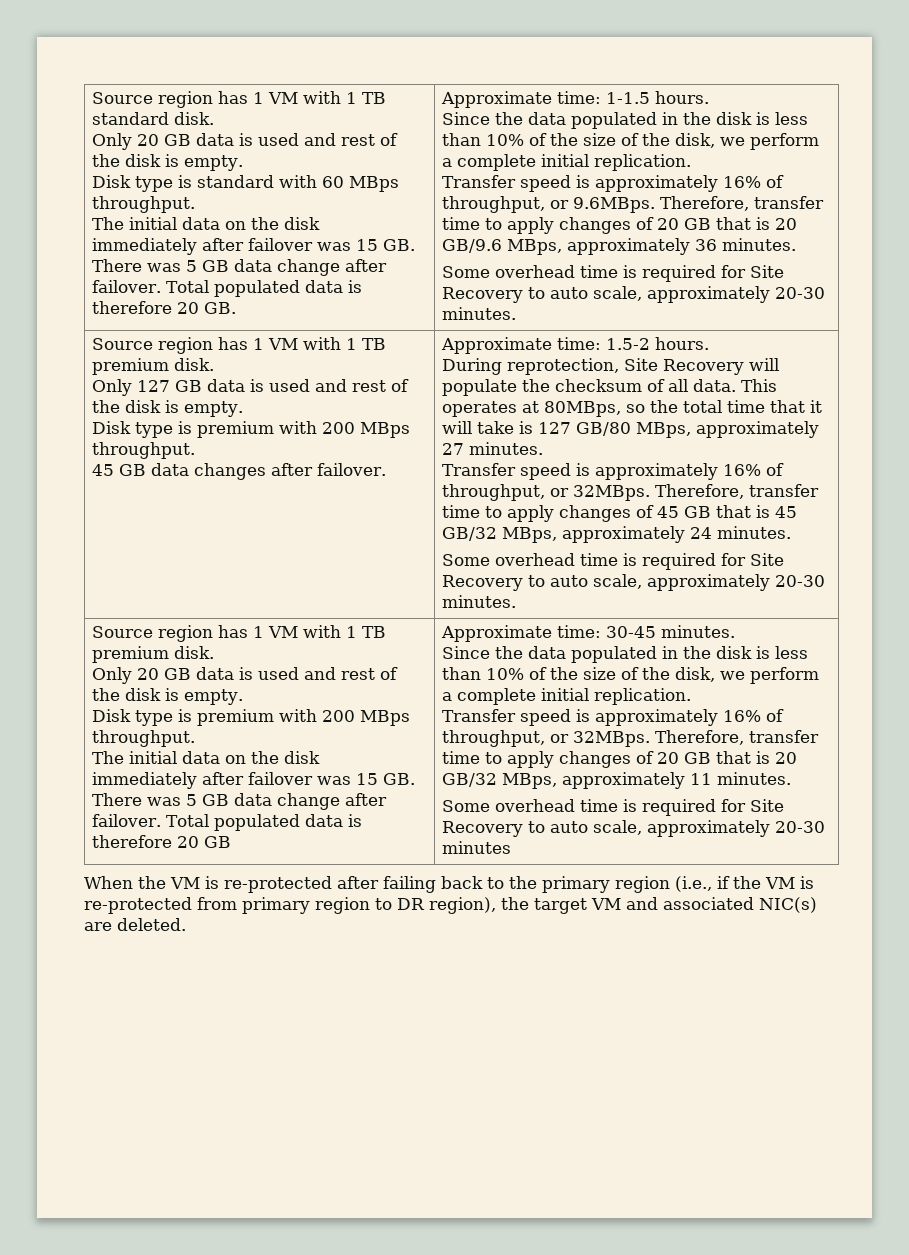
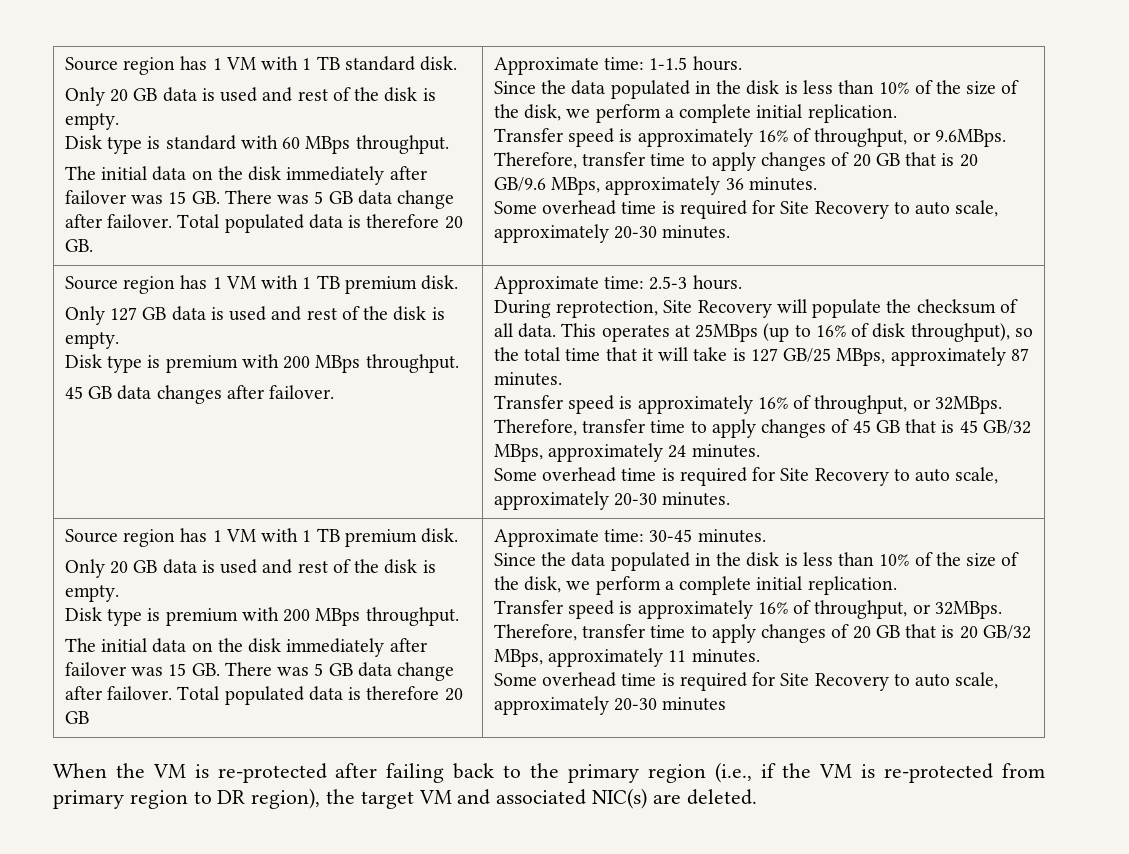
[606,338,651,350] 1.5-2 -> [649,276,688,290] 2.5-3
[544,401,622,417] 80MBps, -> [695,323,1010,342] 25MBps (up to 16% of disk throughput),
[576,421,820,438] [442,443,465,455] GB/80 MBps, approximately 27 -> [783,347,1029,366] GB/25 MBps, approximately 87

